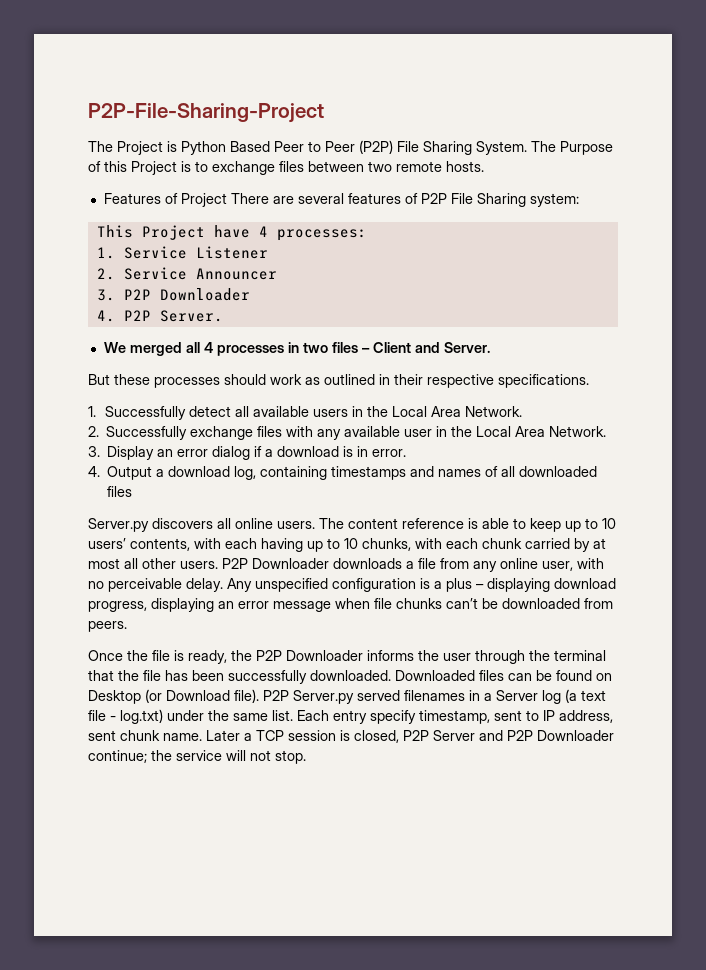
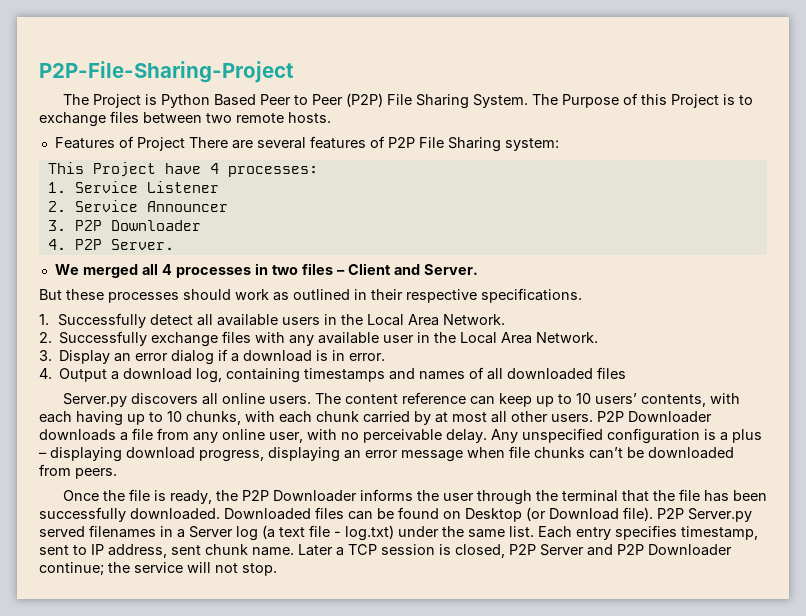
[468,518,526,529] is able to -> [469,396,495,405] can
[370,710,416,724] specify -> [615,525,677,540] specifies

